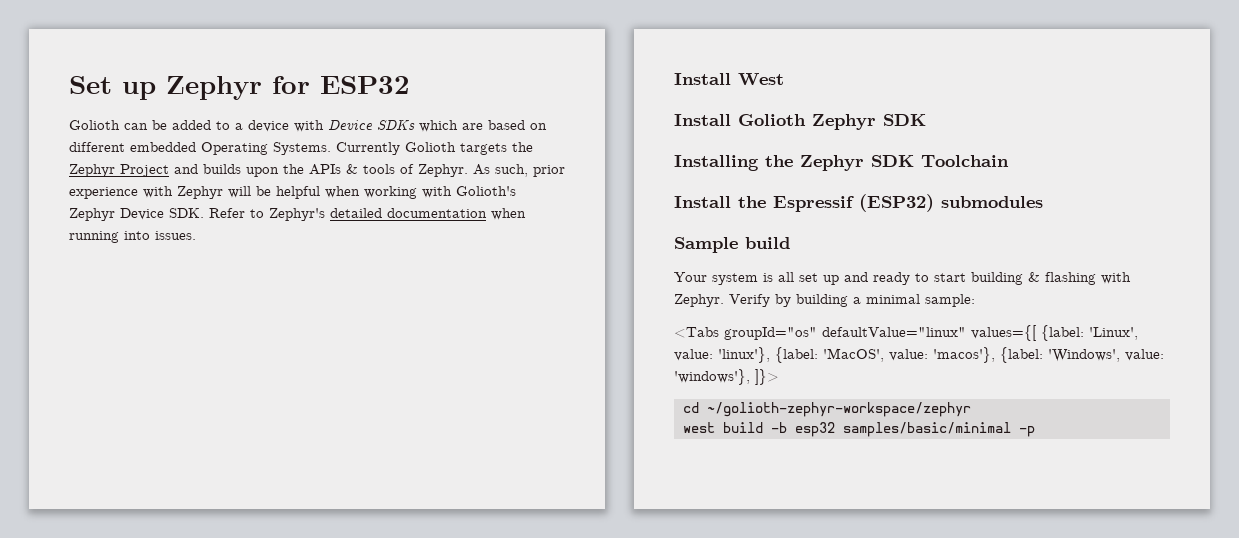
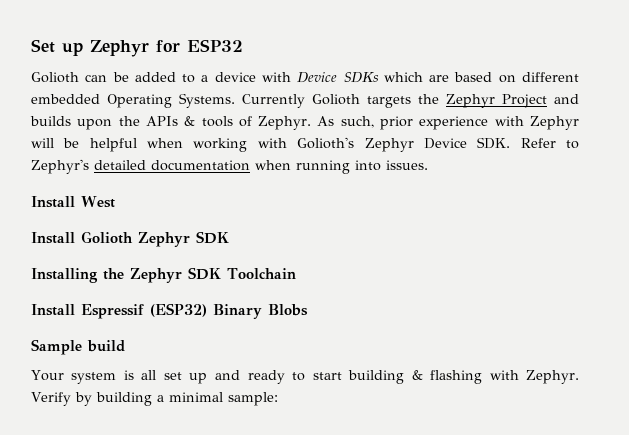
[738,196,766,208] the -> (75, 310) none
[941,196,1043,208] submodules -> [213,304,308,319] Binary Blobs
[674,325,1138,341] [674,347,1164,363] [674,369,779,385] [683,402,971,417] [683,422,1035,437] // <Tabs groupId="os" defaultValue="linux" values={[ {label: 'Linux', value: 'linux'}, {label: 'MacOS', value: 'macos'}, {label: 'Windows', value: 'windows'}, ]}> // cd ~/golioth-zephyr-workspace/zephyr // west build -b esp32 samples/basic/minimal -p -> (278, 399) none

